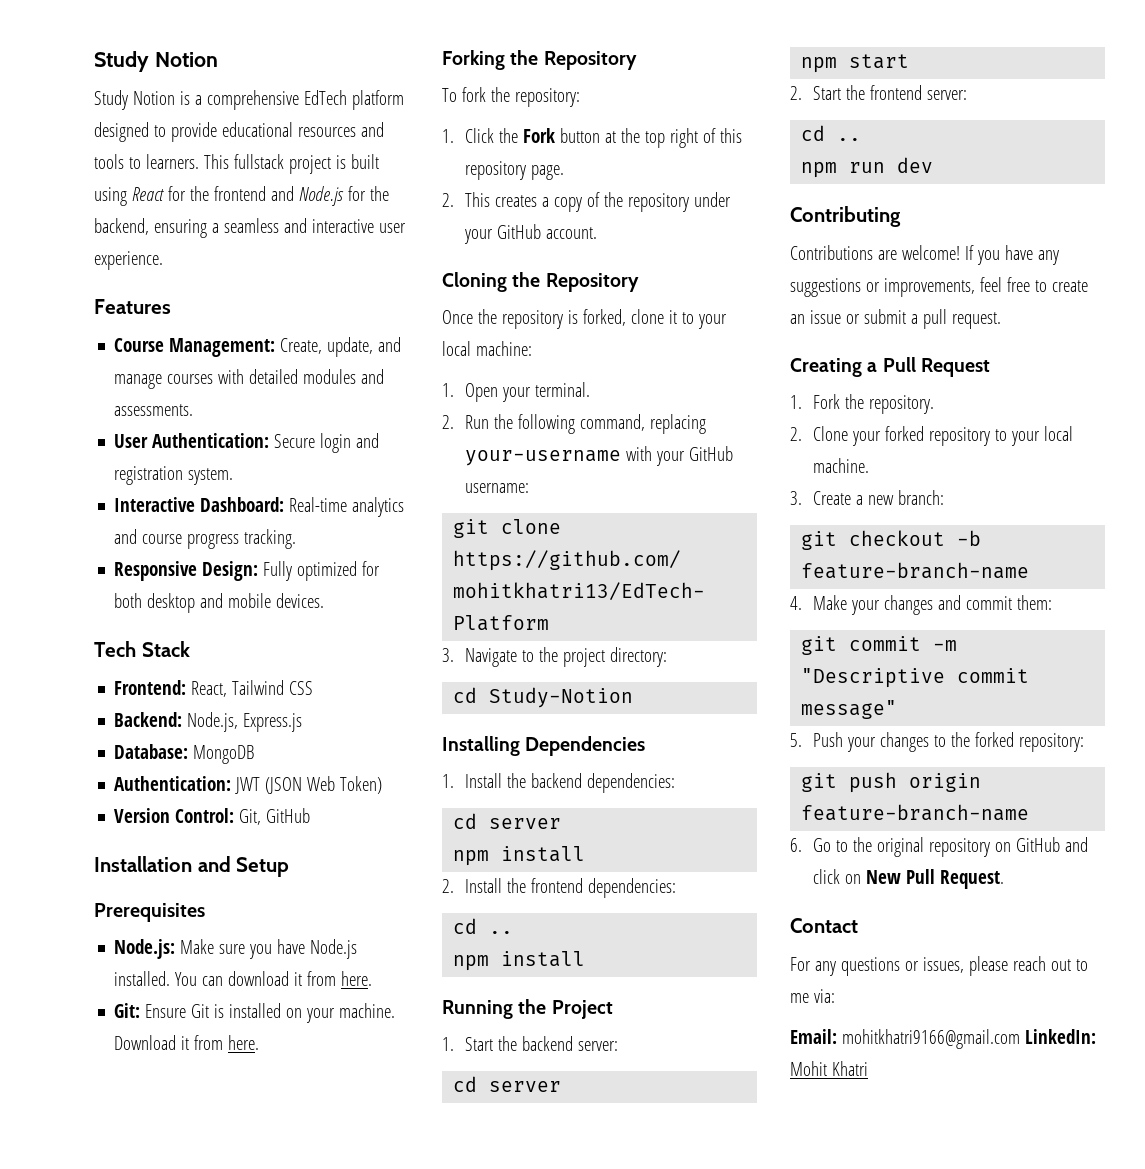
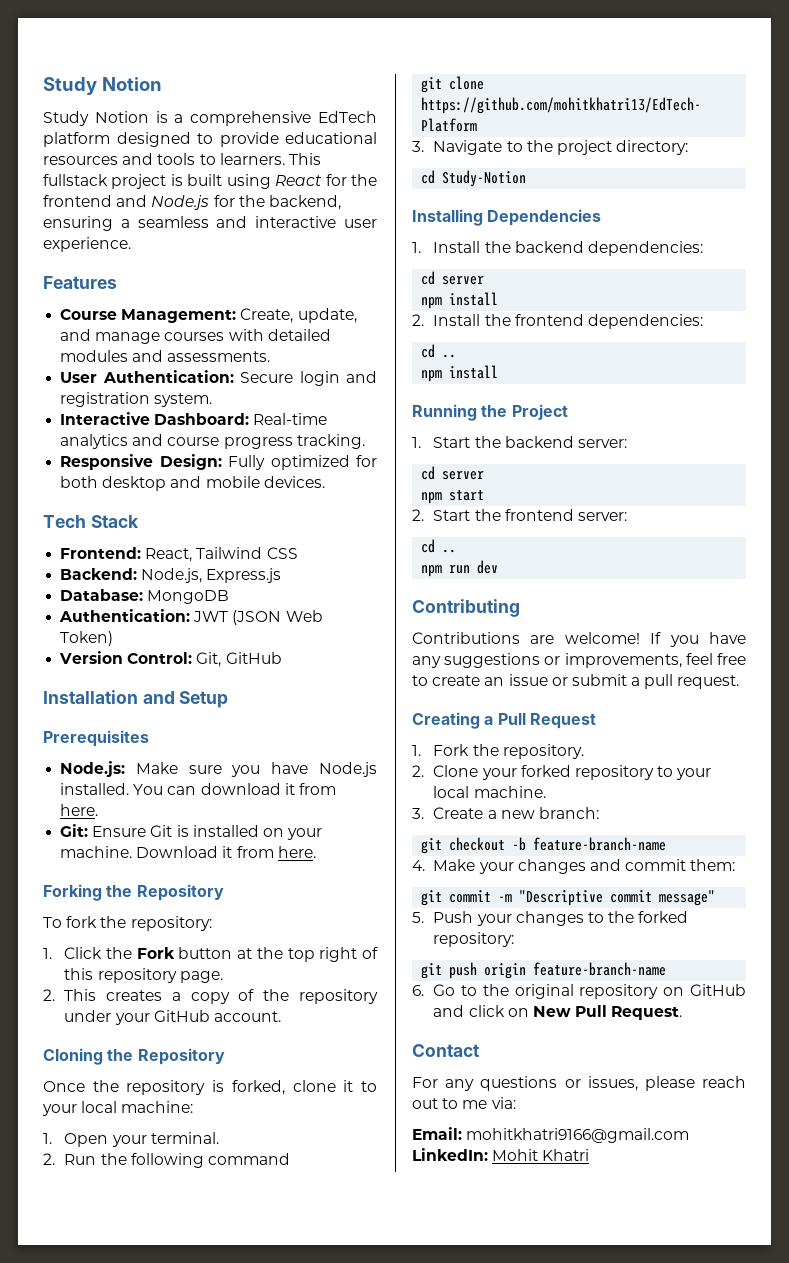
[579,414,706,434] [464,446,733,466] [464,483,529,493] command, replacing your-username with your GitHub username: -> [207,1153,290,1165] command

